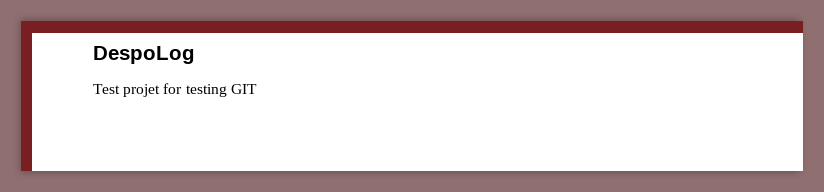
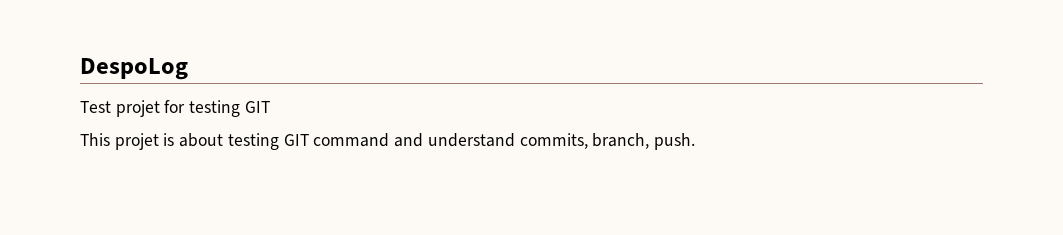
(257, 89) none -> [80,133,695,150] // This projet is about testing GIT command and understand commits, branch, push.

